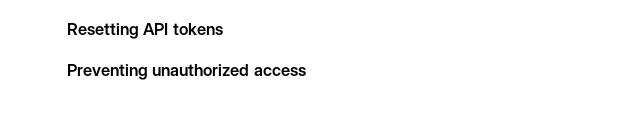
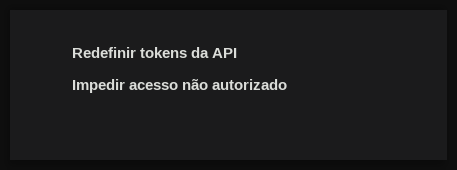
[67,23,223,39] [67,64,306,80] Resetting API tokens // Preventing unauthorized access -> [72,47,238,58] [72,78,288,93] Redefinir tokens da API // Impedir acesso não autorizado

